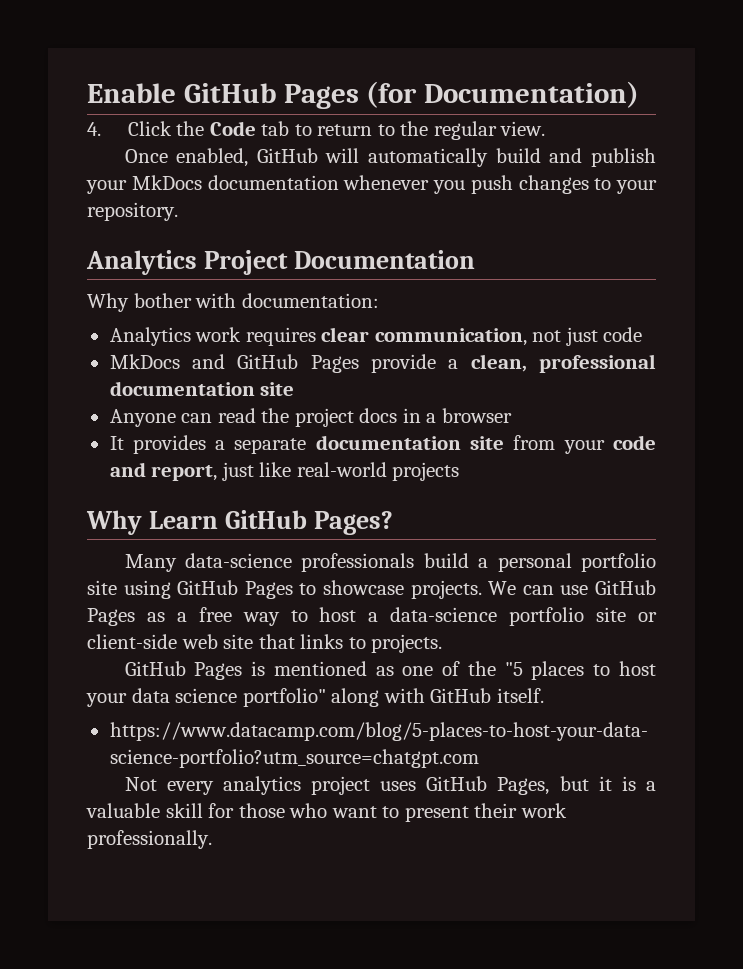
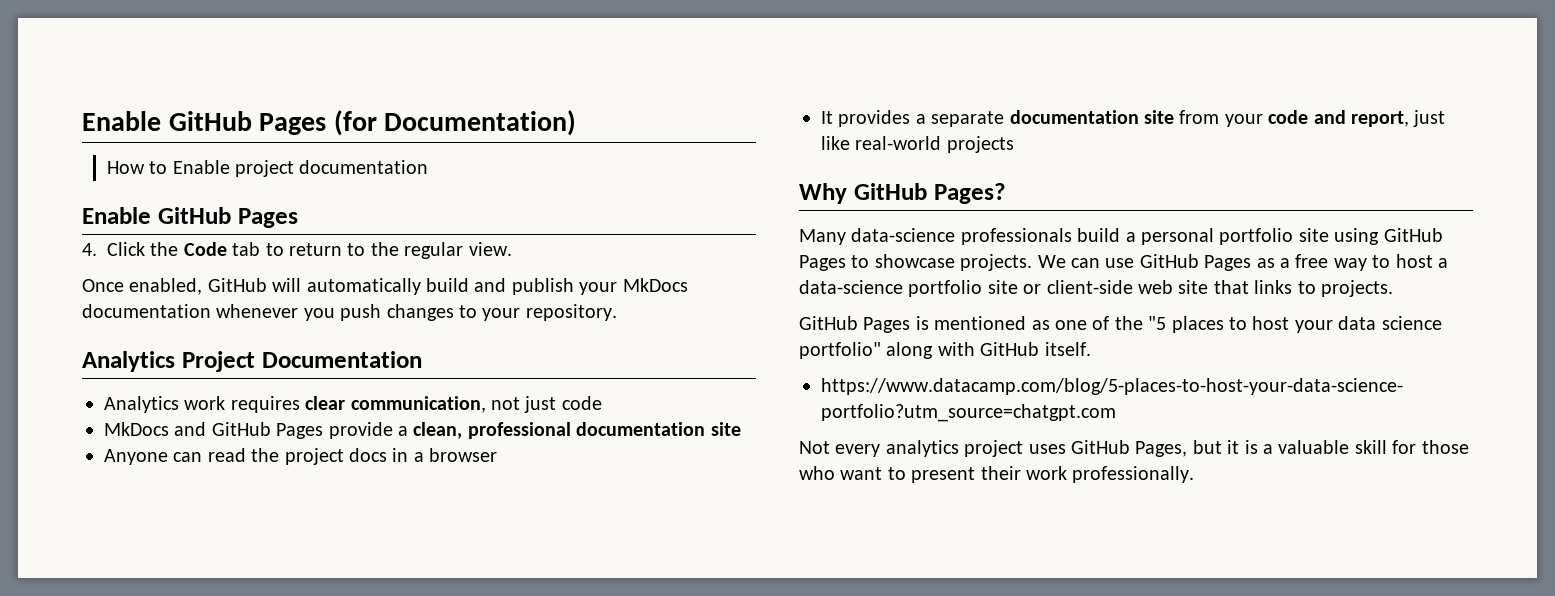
(640, 94) none -> [106,160,429,177] [82,207,298,228] // How to Enable project documentation // Enable GitHub Pages
[87,293,379,312] // Why bother with documentation: -> (422, 359) none
[148,511,218,529] Learn -> (847, 193) none

